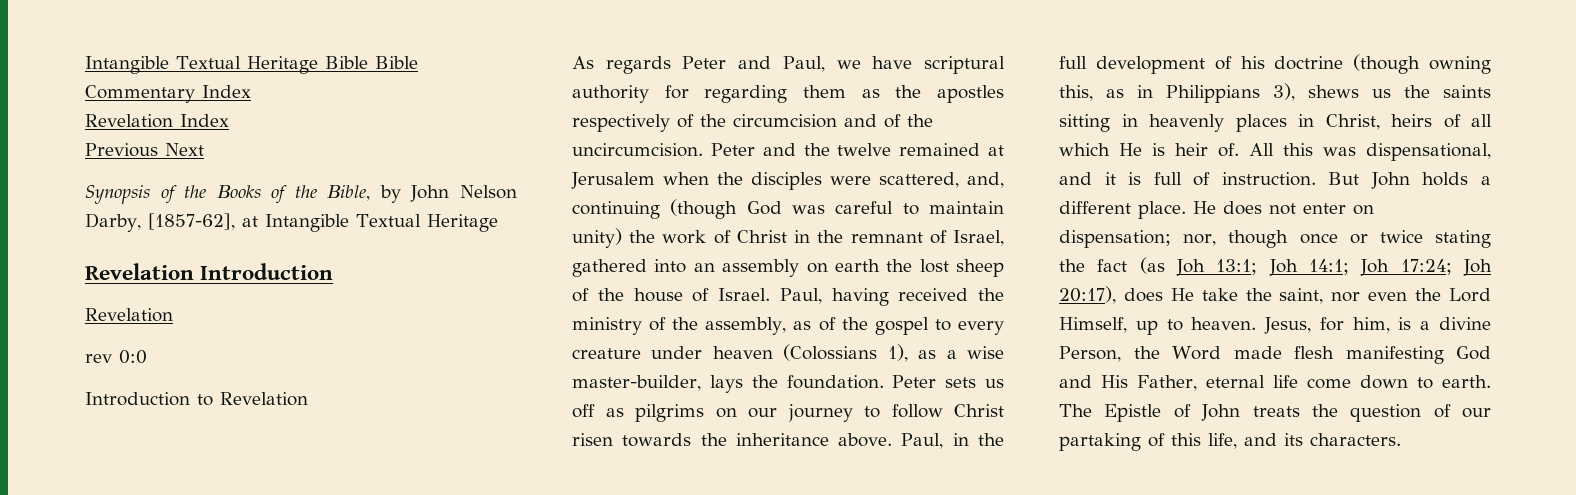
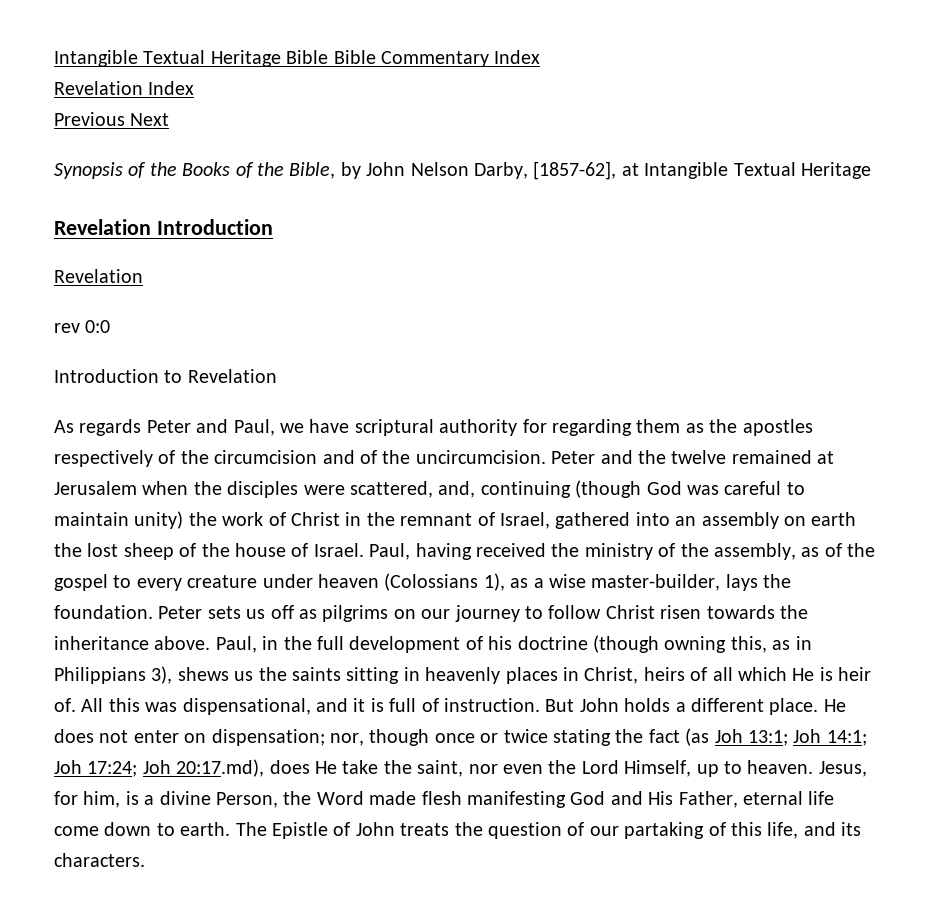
[1059,286,1116,304] 20:17), -> [176,759,265,777] 20:17.md),

